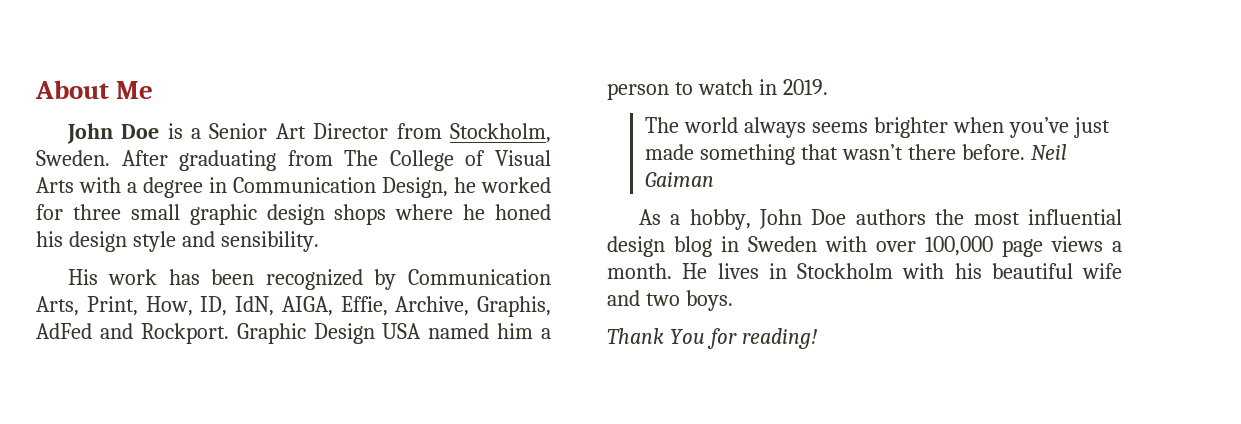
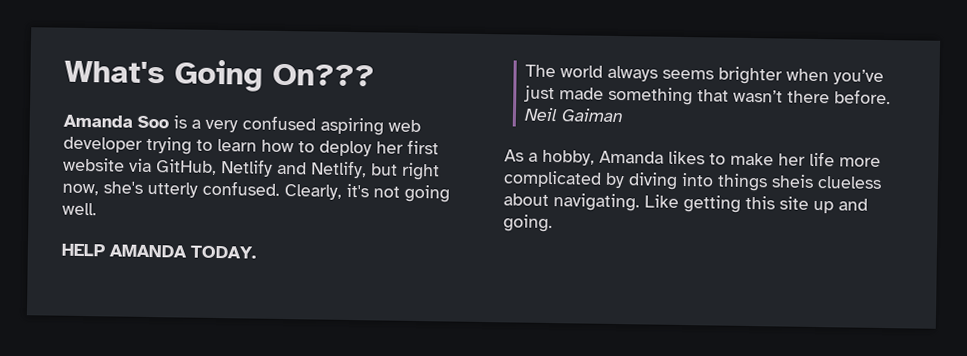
[35,80,154,99] [66,123,551,144] [36,150,551,171] [36,177,551,198] [36,204,551,225] [36,231,319,252] [67,269,551,290] [36,296,551,317] [36,323,551,344] [607,79,828,100] About Me // John Doe is a Senior Art Director from Stockholm, Sweden. After graduating from The College of Visual Arts with a degree in Communication Design, he worked for three small graphic design shops where he honed his design style and sensibility. // His work has been recognized by Communication Arts, Print, How, ID, IdN, AIGA, Effie, Archive, Graphis, AdFed and Rockport. Graphic Design USA named him a person to watch in 2019. -> [64,59,375,92] [63,114,421,136] [63,136,439,157] [63,157,440,181] [62,180,450,203] [62,202,97,216] [61,243,256,259] What's Going On??? // Amanda Soo is a very confused aspiring web developer trying to learn how to deploy her first website via GitHub, Netlify and Netlify, but right now, she's utterly confused. Clearly, it's not going well. // HELP AMANDA TODAY.
[758,209,1122,229] [607,236,1122,257] [607,263,1122,279] [607,290,733,311] [607,328,817,349] John Doe authors the most influential design blog in Sweden with over 100,000 page views a month. He lives in Stockholm with his beautiful wife and two boys. // Thank You for reading! -> [599,150,881,167] [503,170,882,192] [503,193,868,214] [503,214,553,233] Amanda likes to make her life more complicated by diving into things sheis clueless about navigating. Like getting this site up and going.

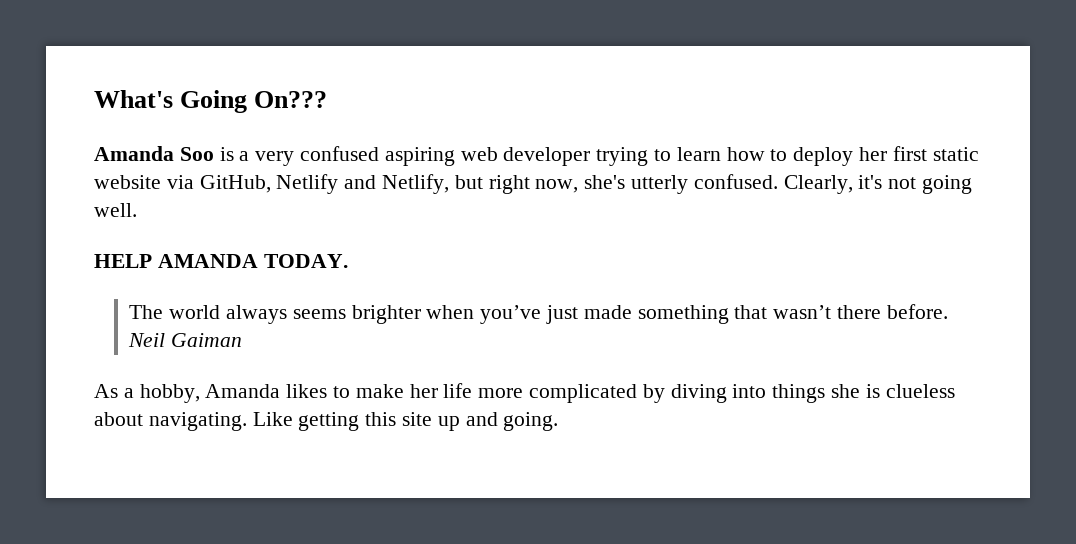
(439, 147) none -> [932,147,979,161] static
[771,174,814,188] sheis -> [831,384,880,398] she is

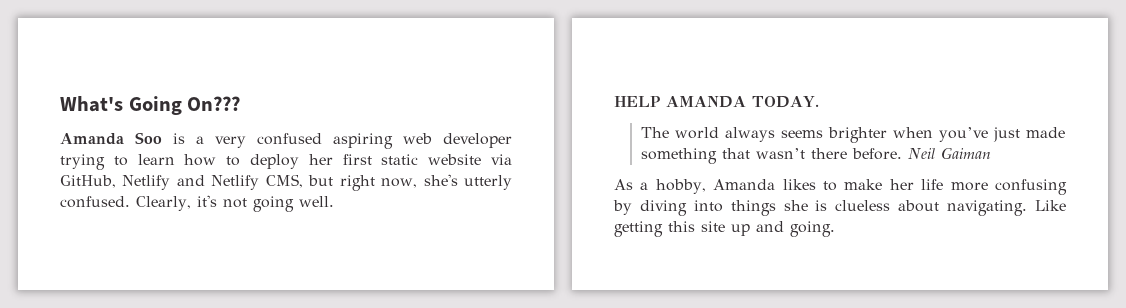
[382,174,450,194] Netlify, -> [211,174,303,190] Netlify CMS,
[529,384,638,403] complicated -> [995,179,1067,195] confusing

